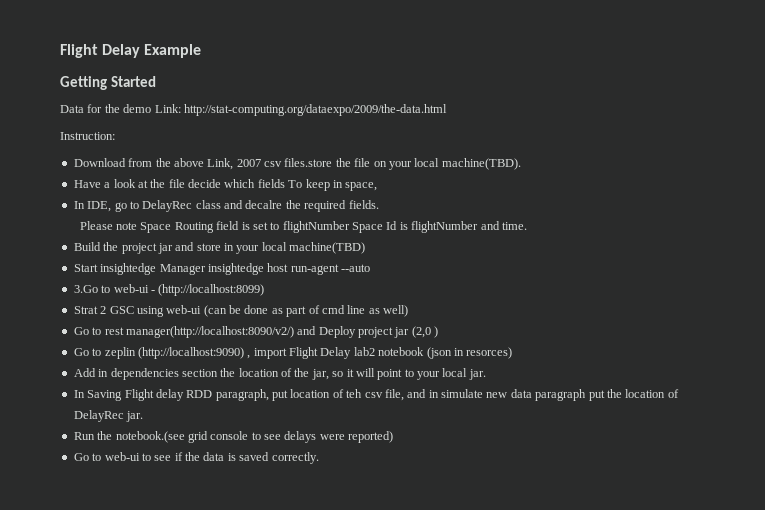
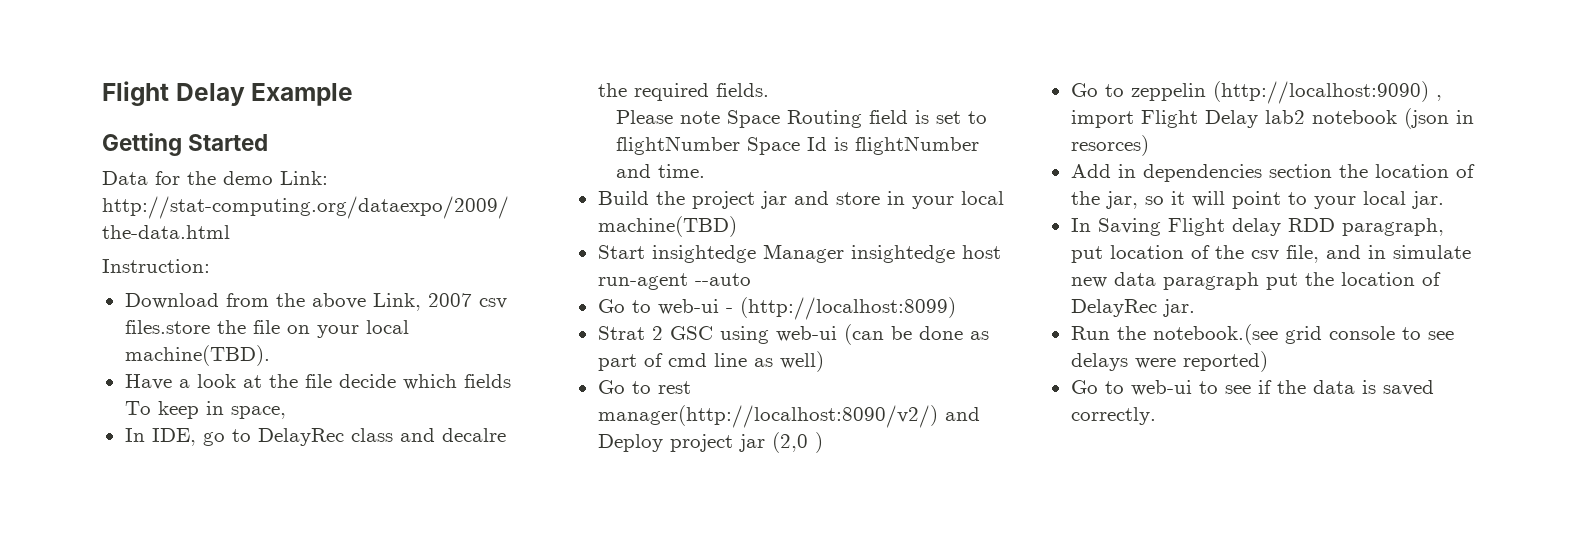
[73,285,98,293] 3.Go -> [597,299,625,313] Go
[104,347,136,359] zeplin -> [1130,83,1206,101] zeppelin
[346,389,363,398] teh -> [1214,245,1244,259] the

